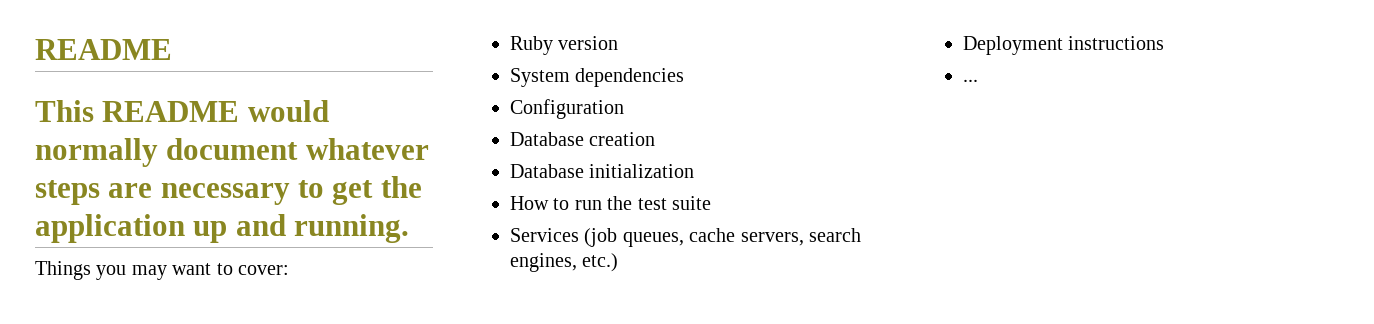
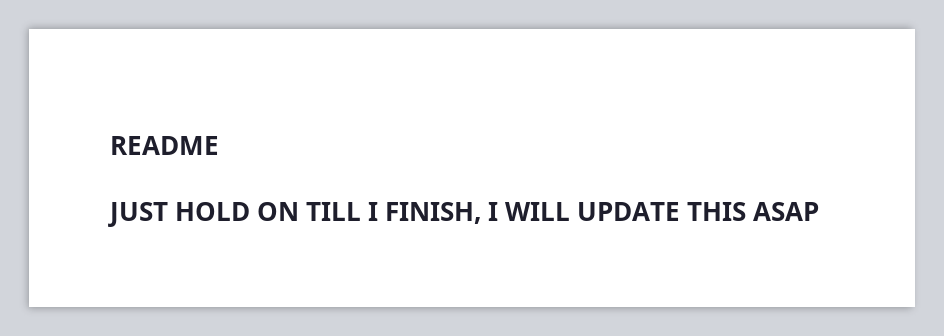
[35,100,329,122] [35,138,429,167] [35,176,422,205] [35,214,410,243] [35,261,289,280] [510,36,619,55] [510,68,685,87] [510,99,624,119] [510,132,656,146] [510,164,695,178] [510,196,711,210] [510,228,861,247] [510,253,619,272] [963,36,1165,55] [963,79,978,82] This README would normally document whatever steps are necessary to get the application up and running. // Things you may want to cover: // Ruby version // System dependencies // Configuration // Database creation // Database initialization // How to run the test suite // Services (job queues, cache servers, search engines, etc.) // Deployment instructions // ... -> [108,202,820,227] JUST HOLD ON TILL I FINISH, I WILL UPDATE THIS ASAP

